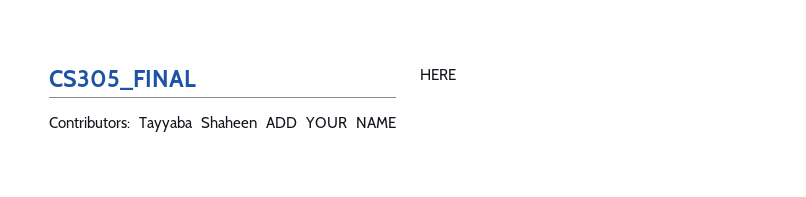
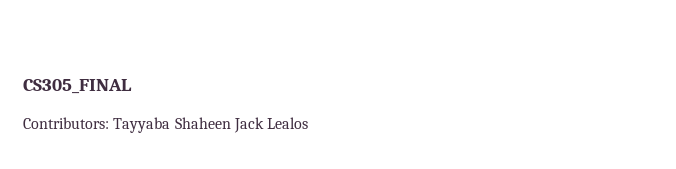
[265,117,397,128] [420,69,456,80] ADD YOUR NAME HERE -> [233,117,309,133] Jack Lealos

